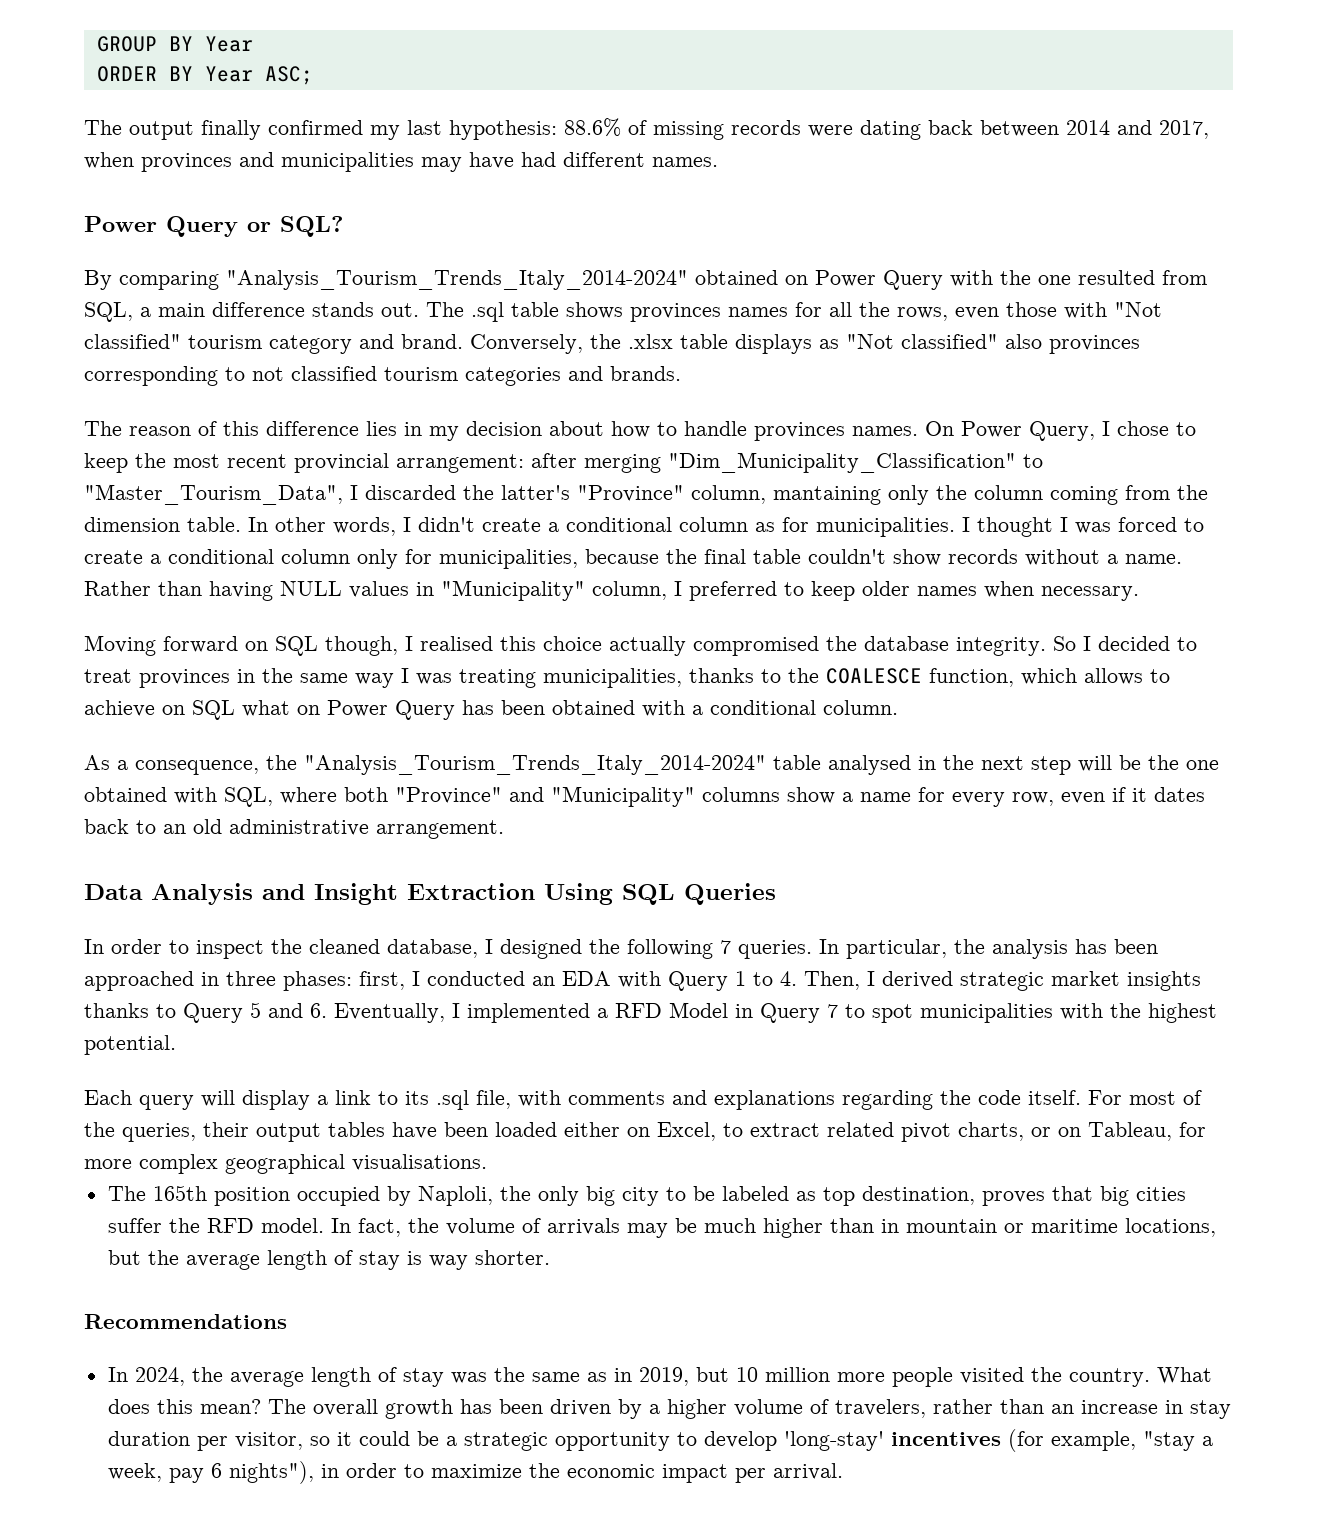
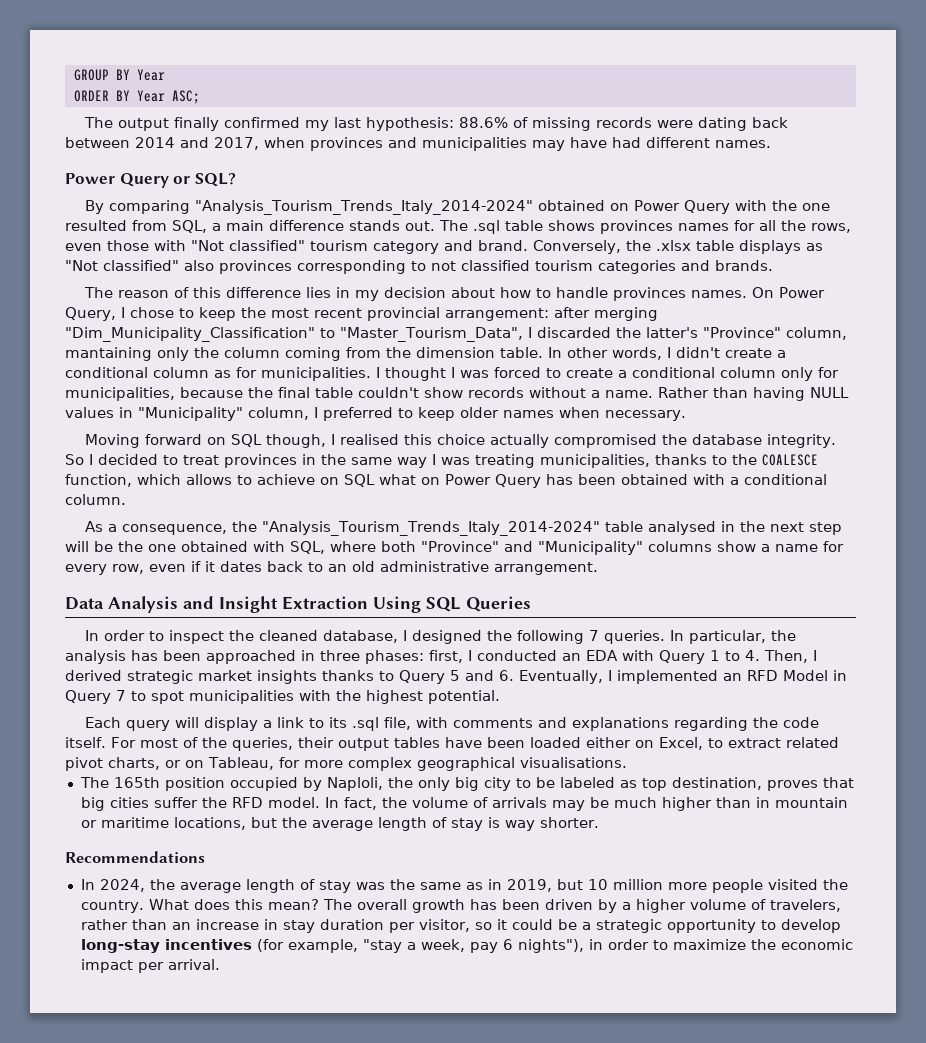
[597,1008,608,1018] a -> [723,673,742,681] an
[783,1431,884,1451] 'long-stay' -> [80,939,160,953] long-stay

